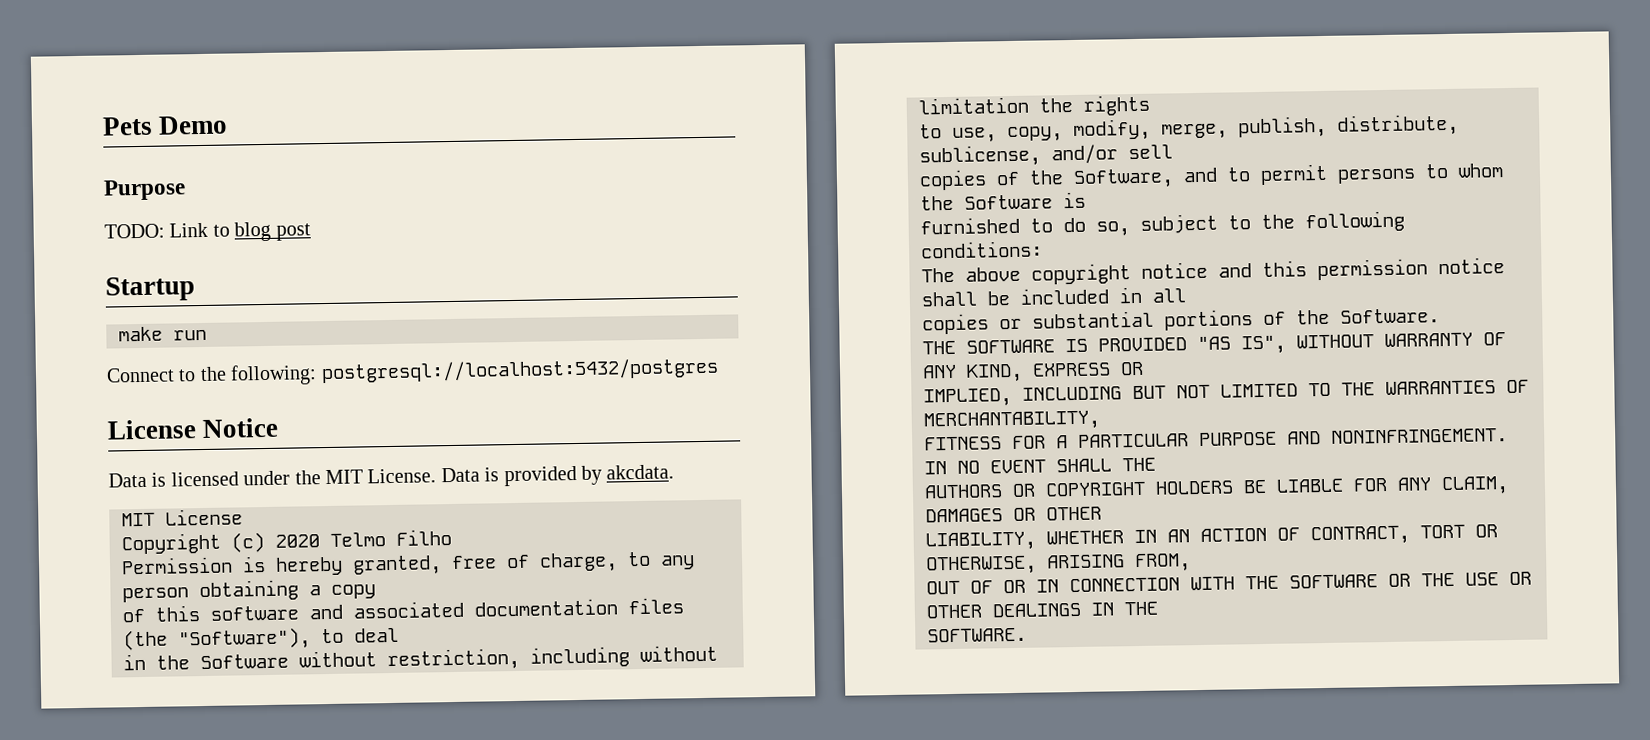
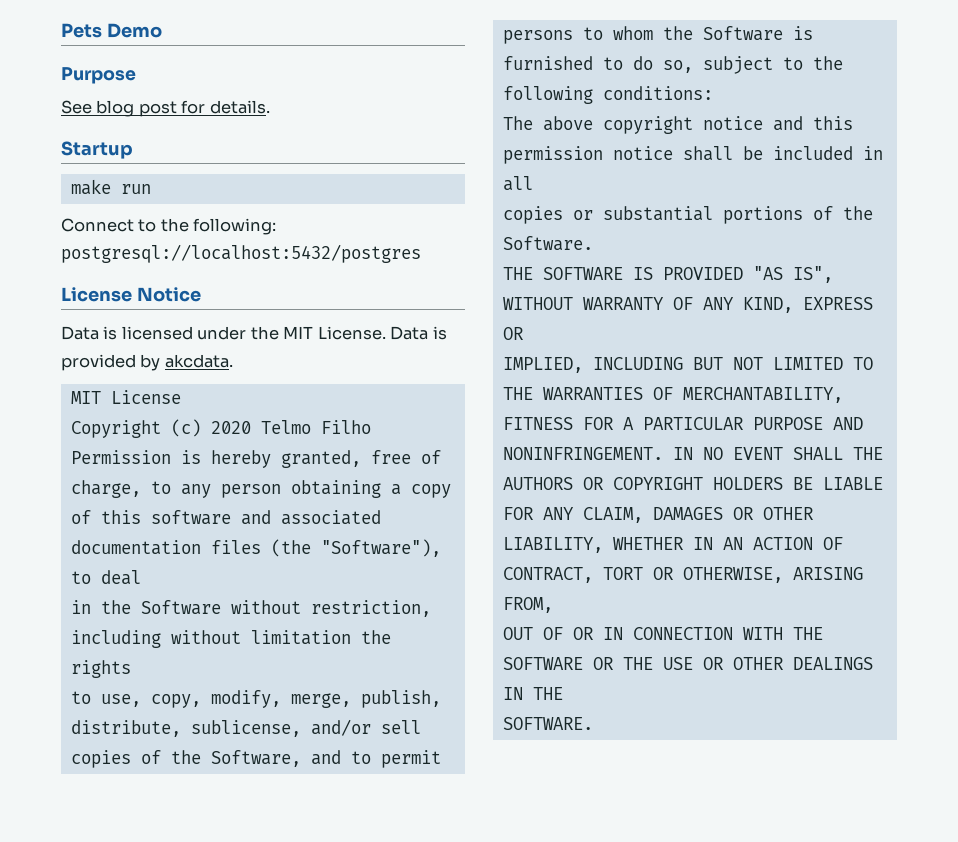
[104,222,230,239] TODO: Link to -> [61,100,92,114] See
(311, 232) none -> [181,100,270,114] for details.

